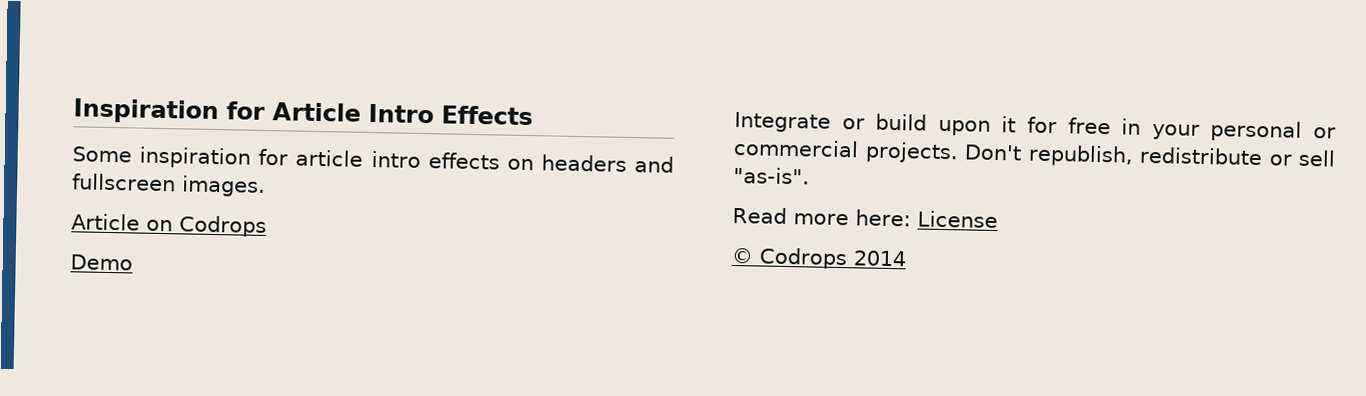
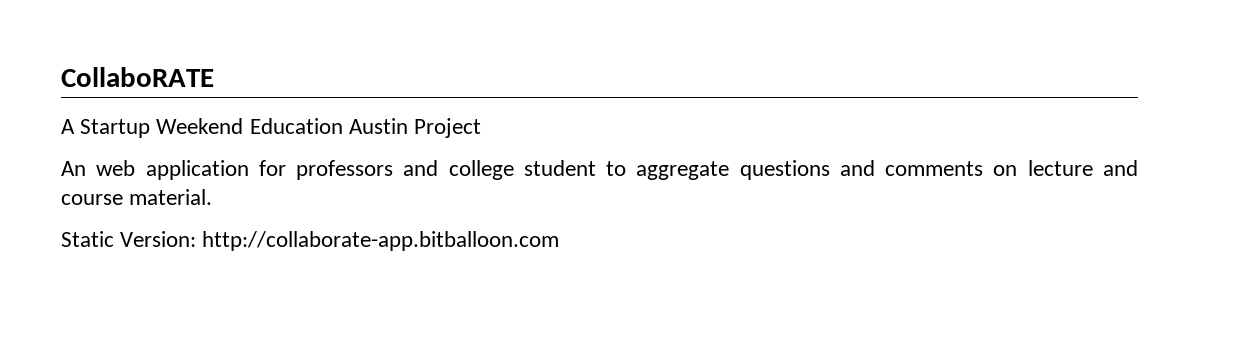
[73,98,533,126] [72,146,674,173] [72,173,266,197] [71,213,267,238] [70,254,133,271] [734,111,1336,142] [733,138,1336,167] [733,166,810,185] [732,206,998,229] [731,247,907,270] Inspiration for Article Intro Effects // Some inspiration for article intro effects on headers and fullscreen images. // Article on Codrops // Demo // Integrate or build upon it for free in your personal or commercial projects. Don't republish, redistribute or sell "as-is". // Read more here: License // © Codrops 2014 -> [61,67,214,87] [61,118,482,138] [61,160,1138,180] [61,189,213,205] [61,231,560,251] CollaboRATE // A Startup Weekend Education Austin Project // An web application for professors and college student to aggregate questions and comments on lecture and course material. // Static Version: http://collaborate-app.bitballoon.com

